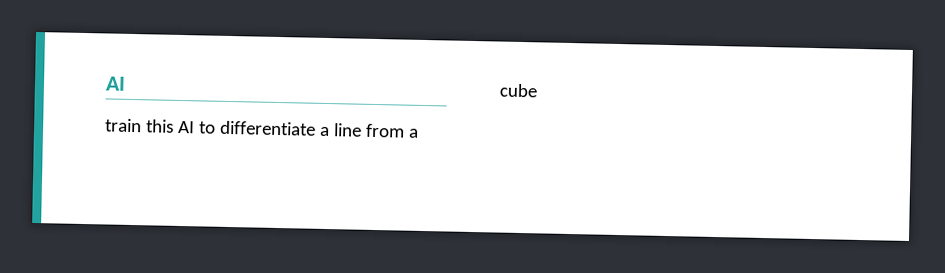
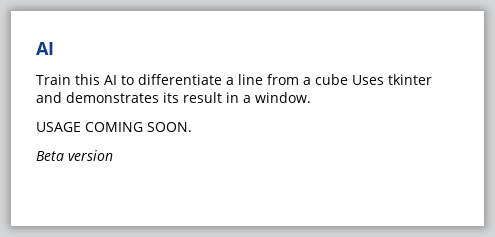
[105,118,142,133] train -> [36,74,71,85] Train
(538, 90) none -> [352,74,432,85] [36,92,311,103] [36,122,192,132] [36,150,113,161] Uses tkinter and demonstrates its result in a window. // USAGE COMING SOON. // Beta version

